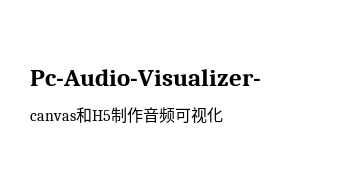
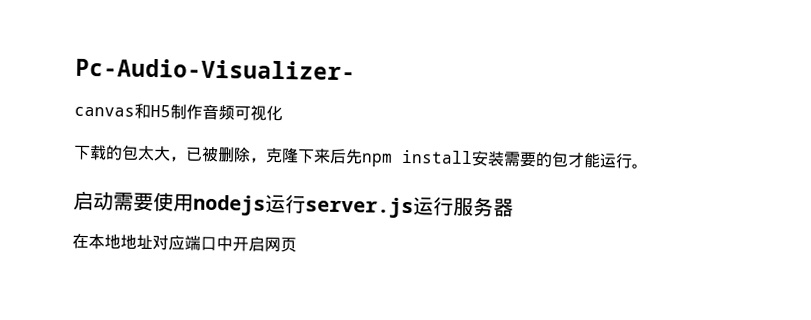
(223, 115) none -> [73,144,648,169] [73,190,514,219] [72,233,297,253] // 下载的包太大，已被删除，克隆下来后先npm install安装需要的包才能运行。 // 启动需要使用nodejs运行server.js运行服务器 // 在本地地址对应端口中开启网页

